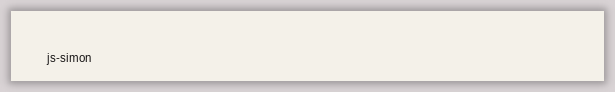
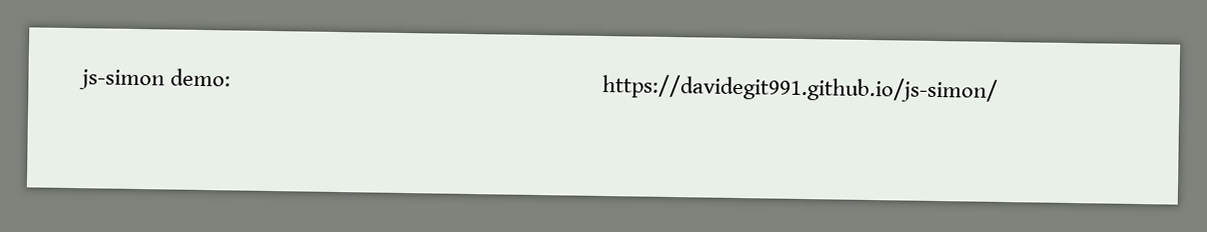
(91, 59) none -> [170,68,998,103] demo: https://davidegit991.github.io/js-simon/

